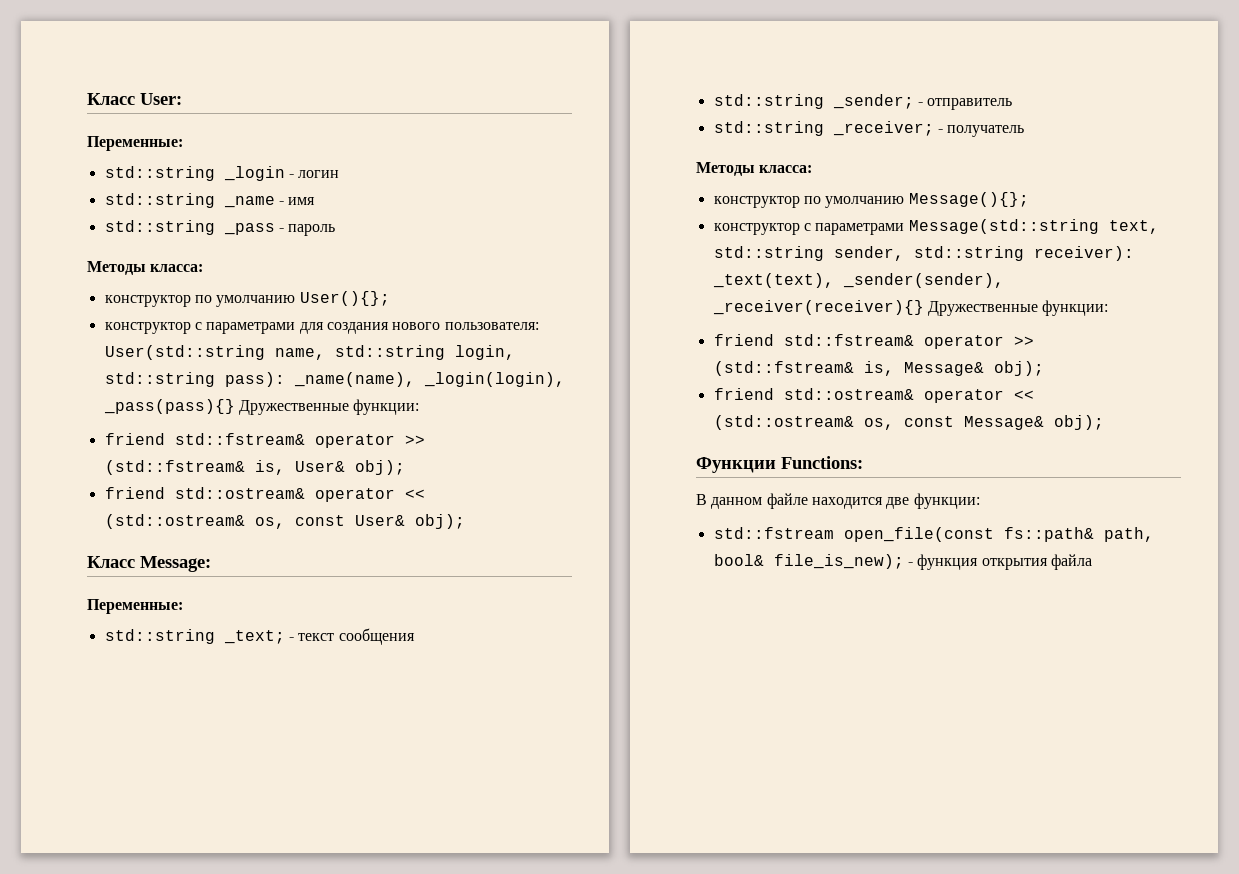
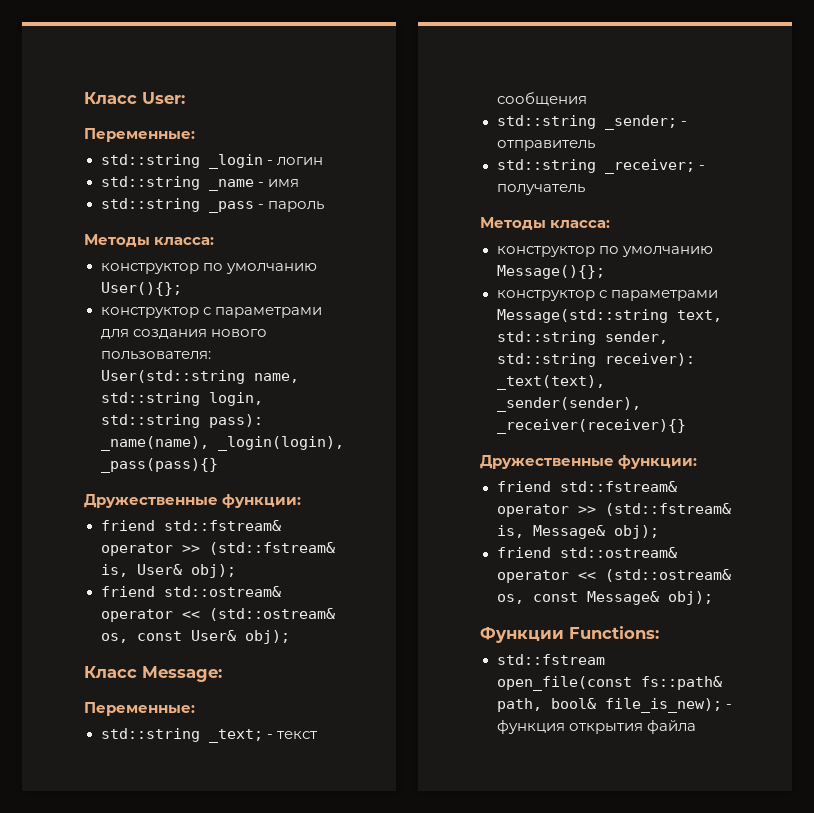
(235, 406) none -> (218, 465) //
(924, 307) none -> (686, 426) //
[696,493,980,509] // В данном файле находится две функции: -> (659, 632) none

